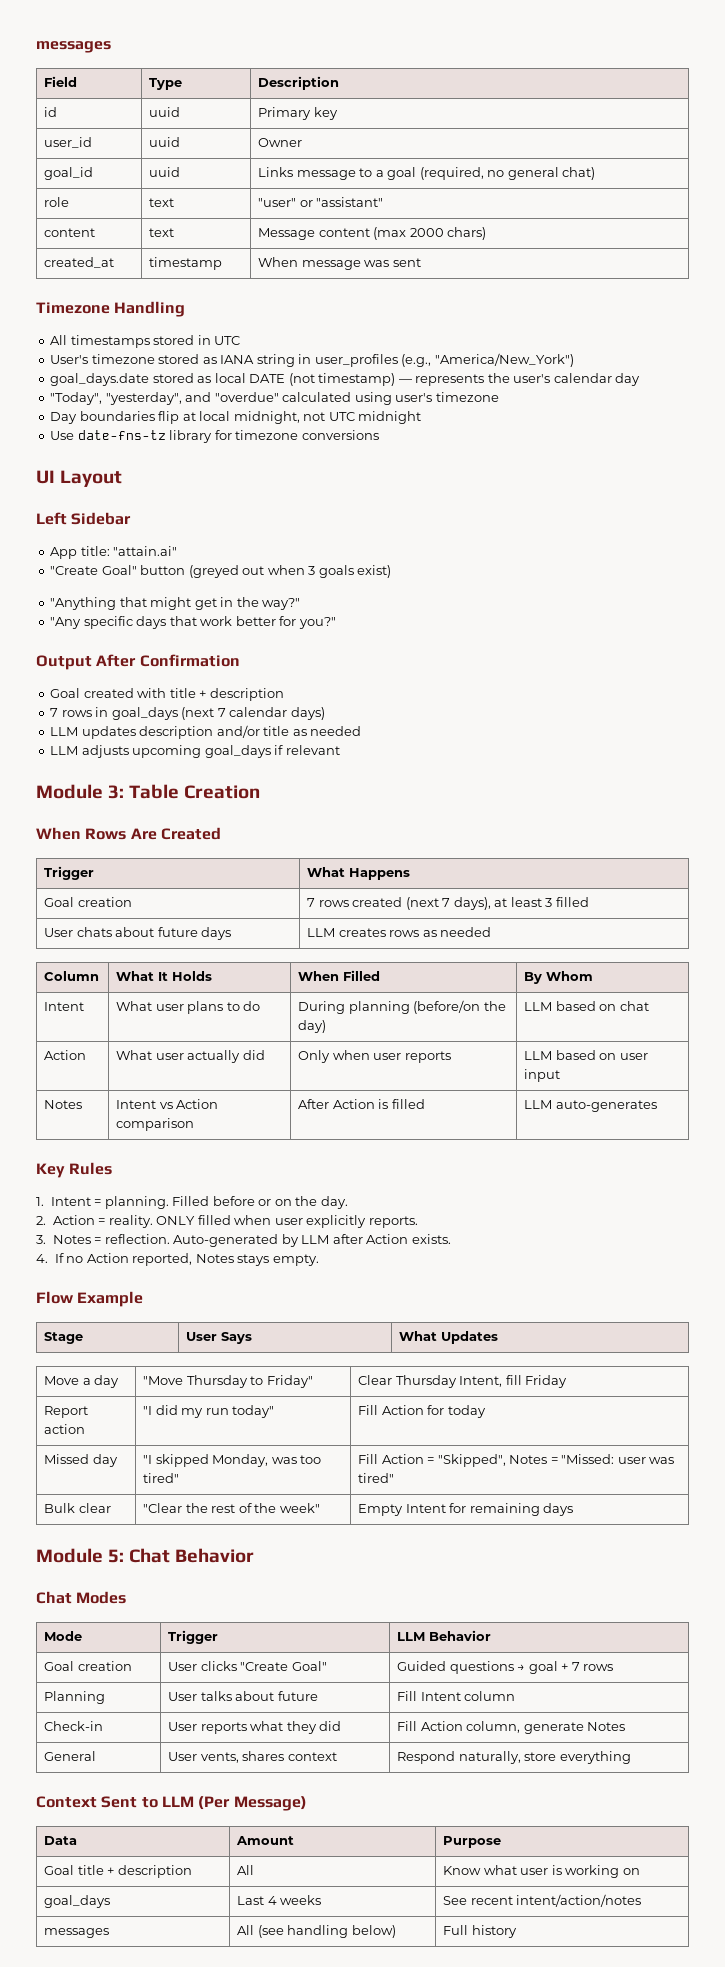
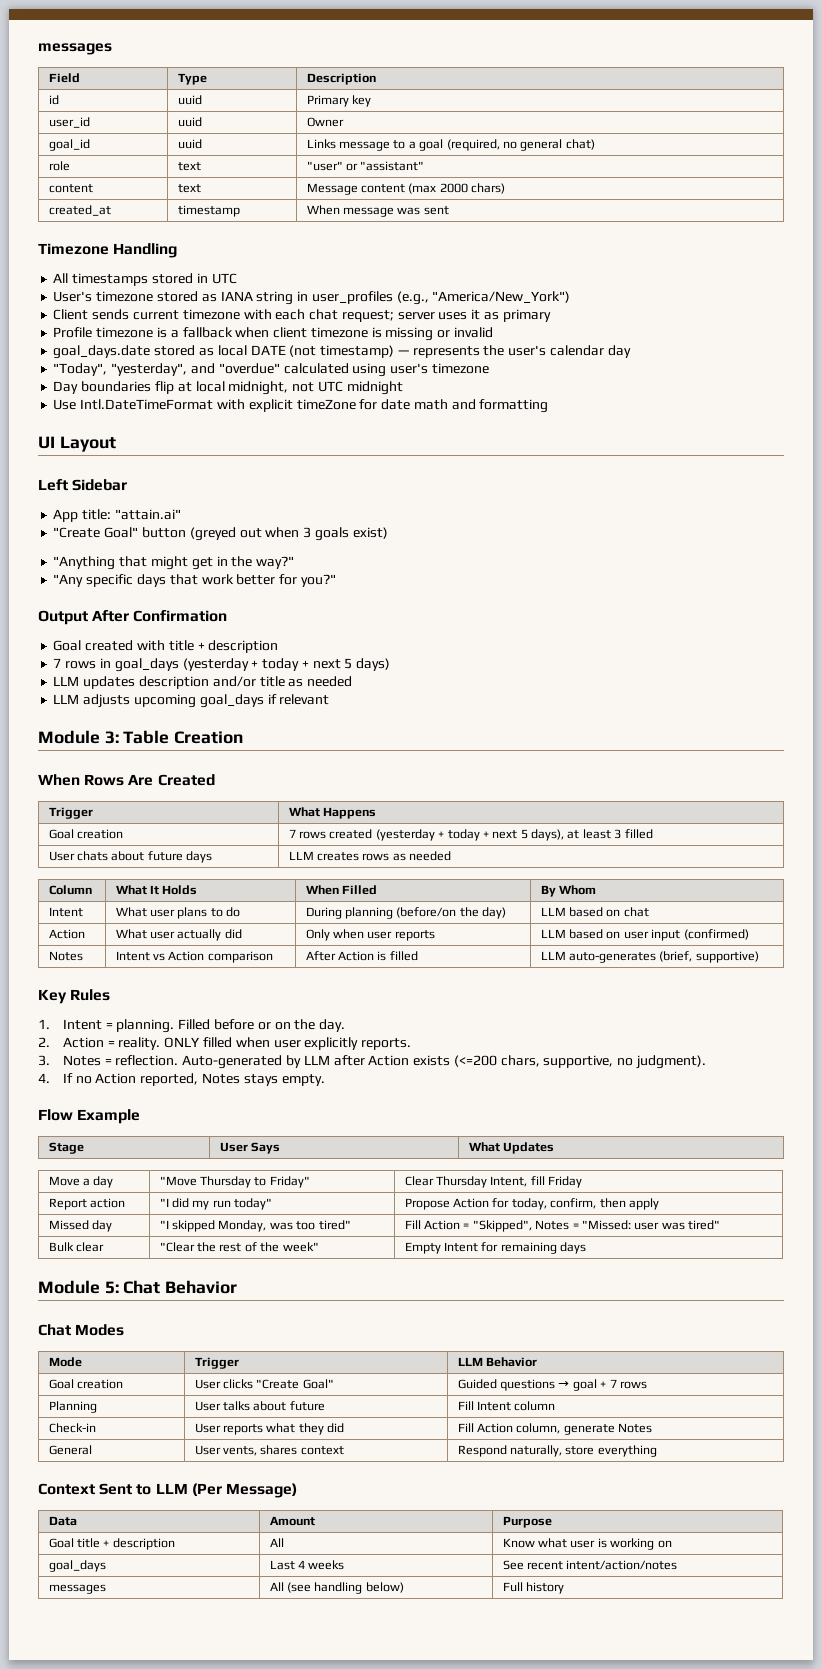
(574, 360) none -> [53,309,551,322] [53,327,493,341] // Client sends current timezone with each chat request; server uses it as primary // Profile timezone is a fallback when client timezone is missing or invalid
[77,430,379,443] date-fns-tz library for timezone conversions -> [80,399,549,413] Intl.DateTimeFormat with explicit timeZone for date math and formatting
[181,707,288,720] (next 7 calendar -> [182,658,353,671] (yesterday + today + next 5
[405,897,451,910] (next 7 -> [375,829,528,841] (yesterday + today + next 5
(561, 1075) none -> [683,929,749,940] (confirmed)
(657, 1106) none -> [659,951,759,963] (brief, supportive)
[411,1234,451,1244] exists. -> [413,1055,707,1069] exists (<=200 chars, supportive, no judgment).
[358,1405,379,1415] Fill -> [404,1198,450,1210] Propose
[447,1405,486,1418] today -> [511,1198,659,1210] today, confirm, then apply

